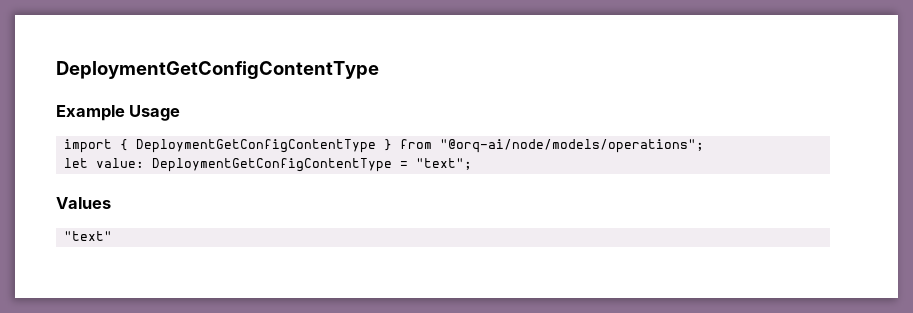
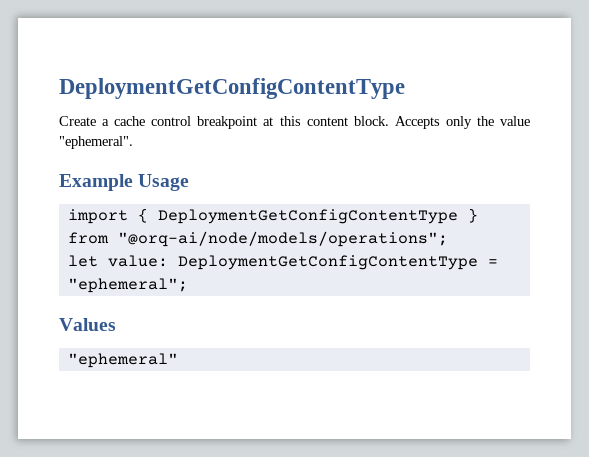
[56,61,379,79] DeploymentGetConfigContentType -> [59,78,405,99] [59,116,530,129] [59,136,133,149] DeploymentGetConfigContentType // Create a cache control breakpoint at this content block. Accepts only the value "ephemeral".
[415,158,472,170] "text"; -> [67,278,188,293] "ephemeral";
[63,231,112,241] "text" -> [67,353,178,368] "ephemeral"

